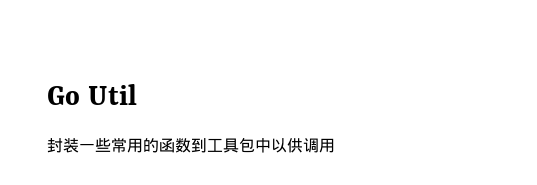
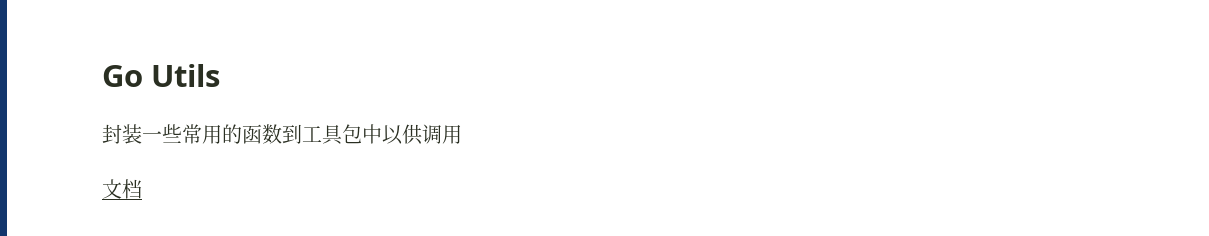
[88,84,138,105] Util -> [151,64,221,87] Utils
(335, 145) none -> [102,179,142,199] // 文档

